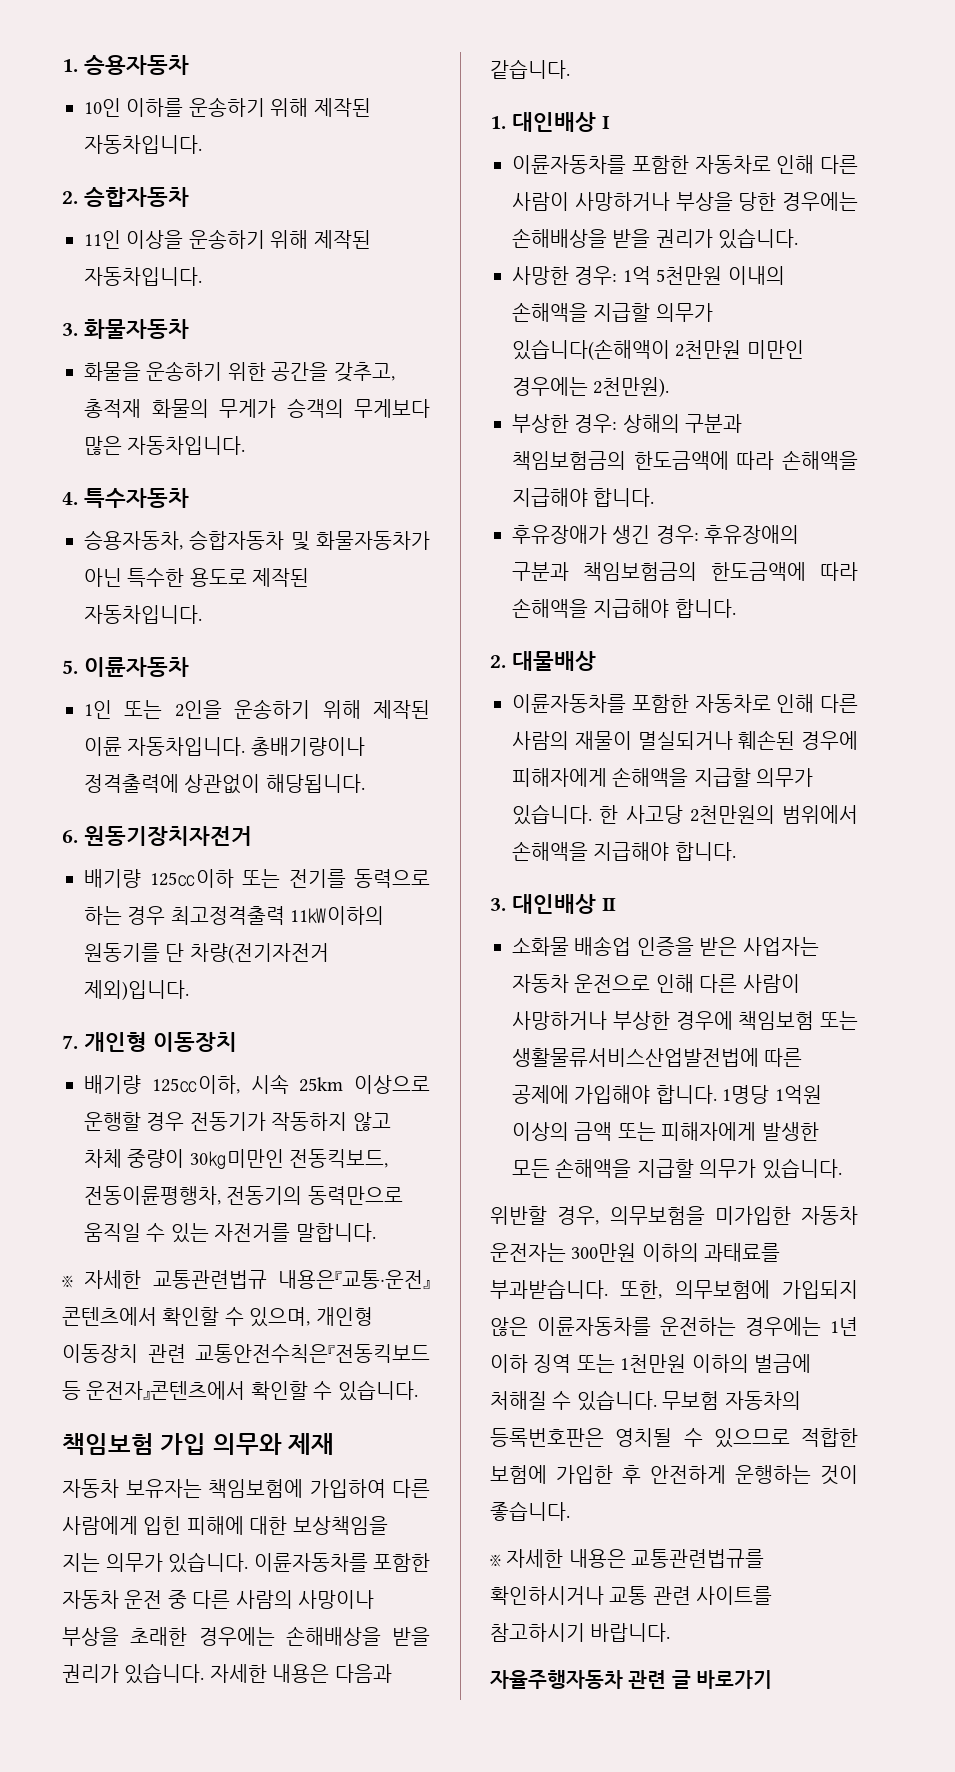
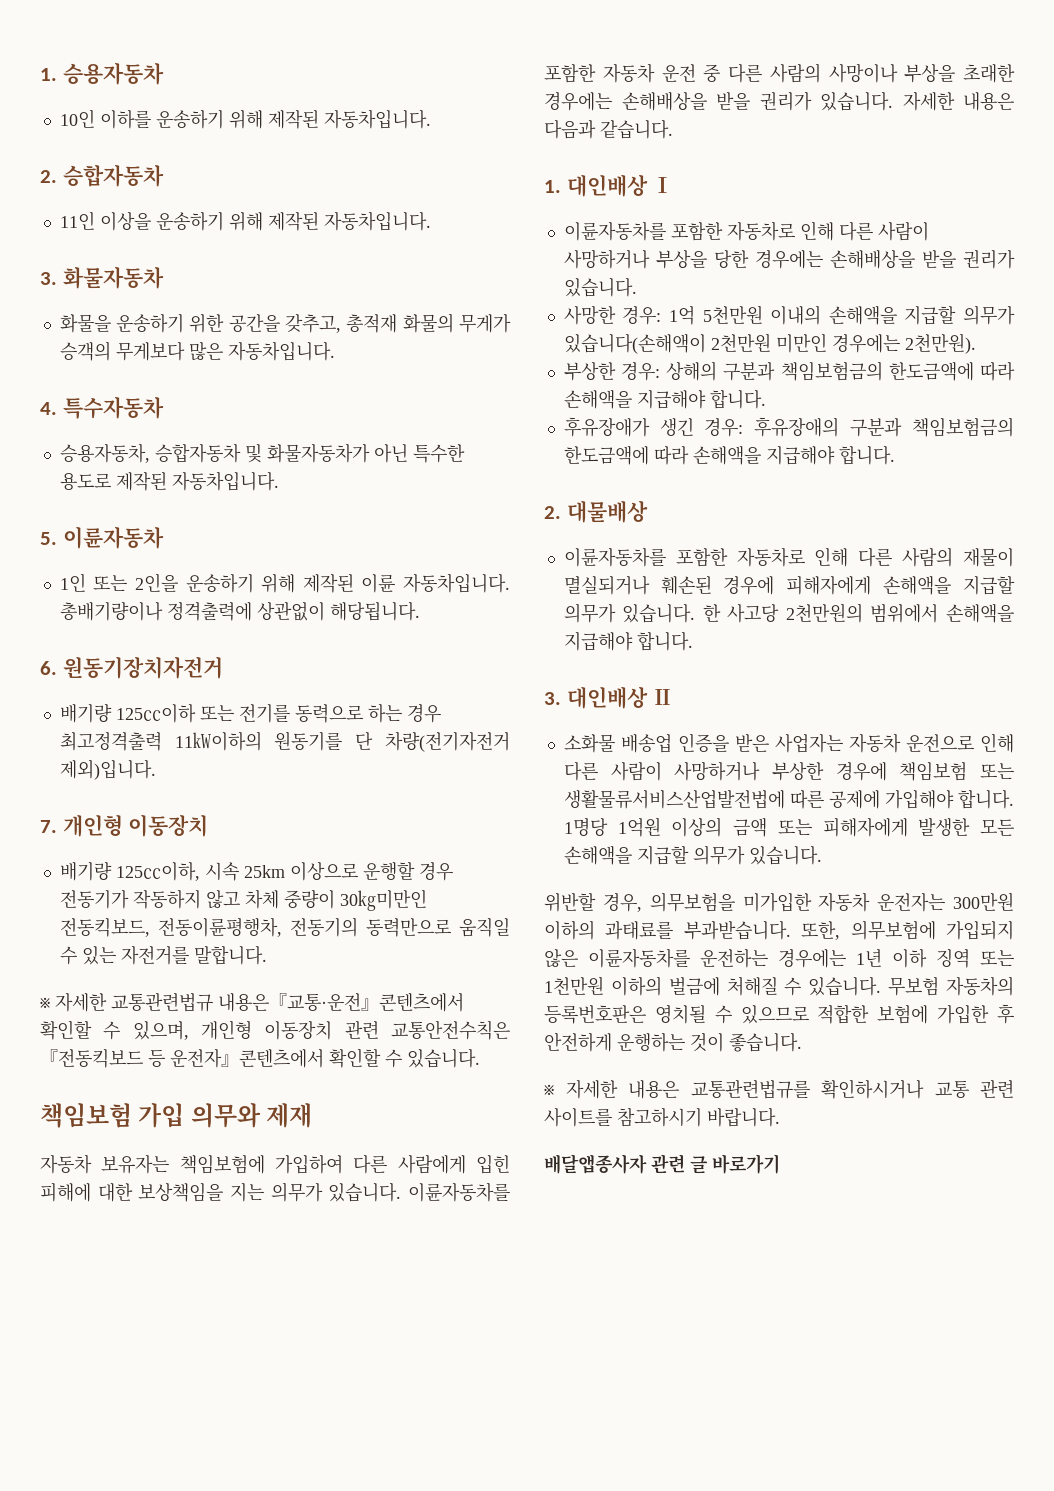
[490,1670,623,1689] 자율주행자동차 -> [544,1154,647,1174] 배달앱종사자

